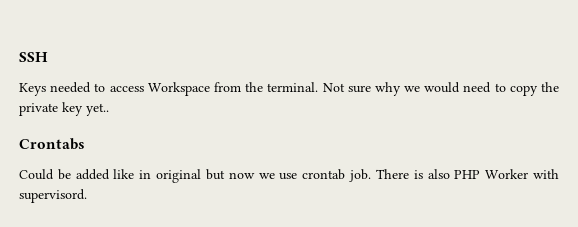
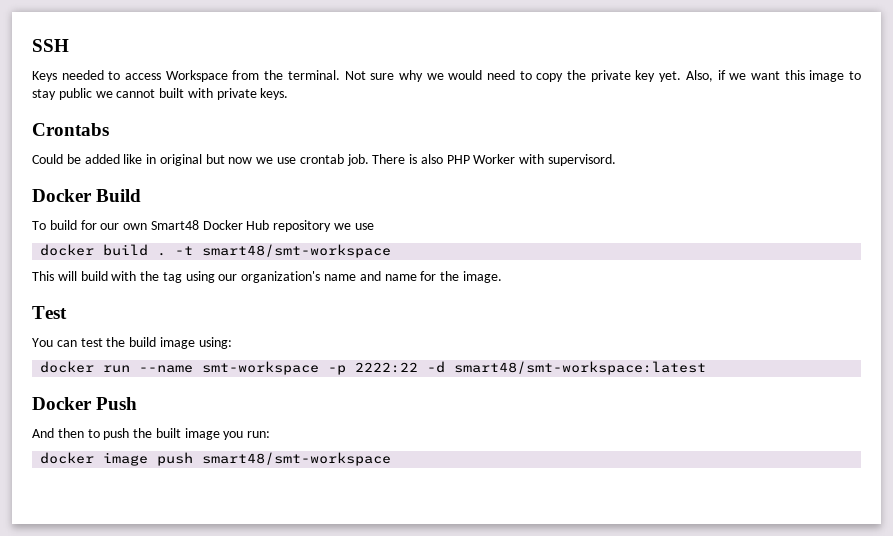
[86,103,109,116] yet.. -> [659,70,862,82] [32,88,289,100] yet. Also, if we want this image to stay public we cannot built with private keys.
(87, 196) none -> [32,189,142,202] [32,220,374,232] [40,244,392,258] [32,271,502,283] [32,306,67,319] [32,337,232,349] [40,361,707,375] [32,397,138,410] [32,428,271,440] [40,452,392,466] // Docker Build // To build for our own Smart48 Docker Hub repository we use // docker build . -t smart48/smt-workspace // This will build with the tag using our organization's name and name for the image. // Test // You can test the build image using: // docker run --name smt-workspace -p 2222:22 -d smart48/smt-workspace:latest // Docker Push // And then to push the built image you run: // docker image push smart48/smt-workspace

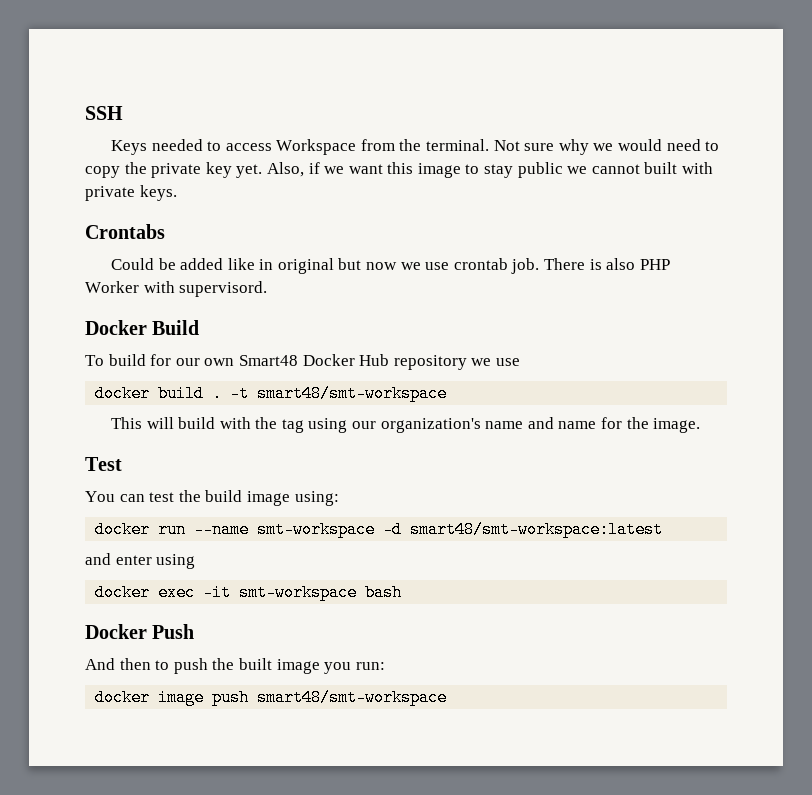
[328,362,419,375] -p 2222:22 -> (376, 529) none
(707, 368) none -> [85,553,196,569] [95,584,403,601] // and enter using // docker exec -it smt-workspace bash

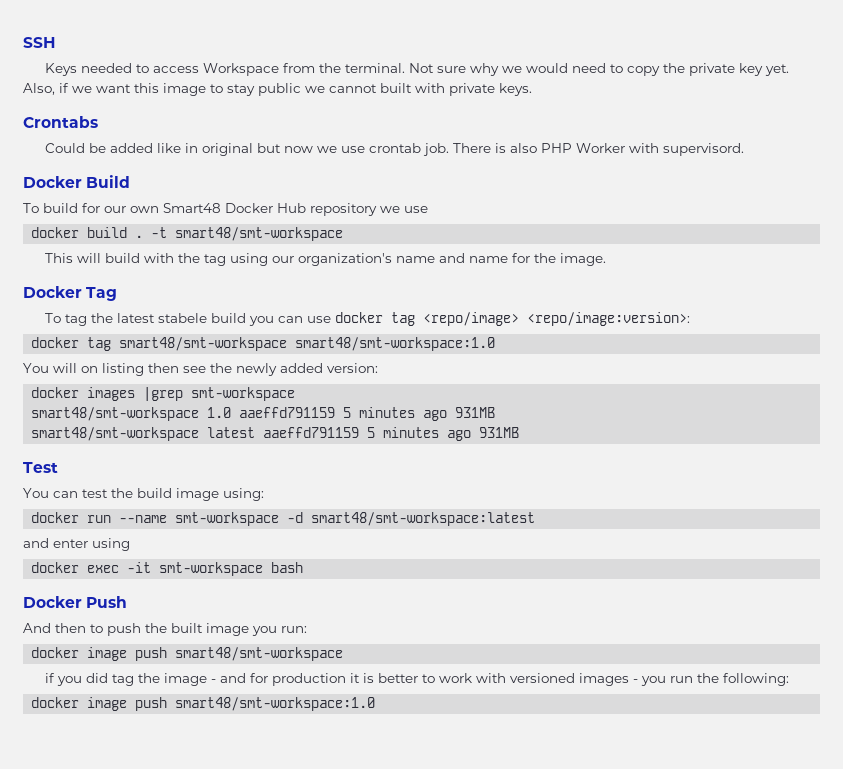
(701, 425) none -> [23,286,118,301] [45,312,691,326] [31,337,496,351] [23,363,378,376] [31,387,296,401] [31,407,496,421] [31,427,520,441] // Docker Tag // To tag the latest stabele build you can use docker tag <repo/image> <repo/image:version>: // docker tag smart48/smt-workspace smart48/smt-workspace:1.0 // You will on listing then see the newly added version: // docker images |grep smt-workspace // smart48/smt-workspace 1.0 aaeffd791159 5 minutes ago 931MB // smart48/smt-workspace latest aaeffd791159 5 minutes ago 931MB
(448, 697) none -> [45,673,790,686] [31,697,376,711] // if you did tag the image - and for production it is better to work with versioned images - you run the following: // docker image push smart48/smt-workspace:1.0

